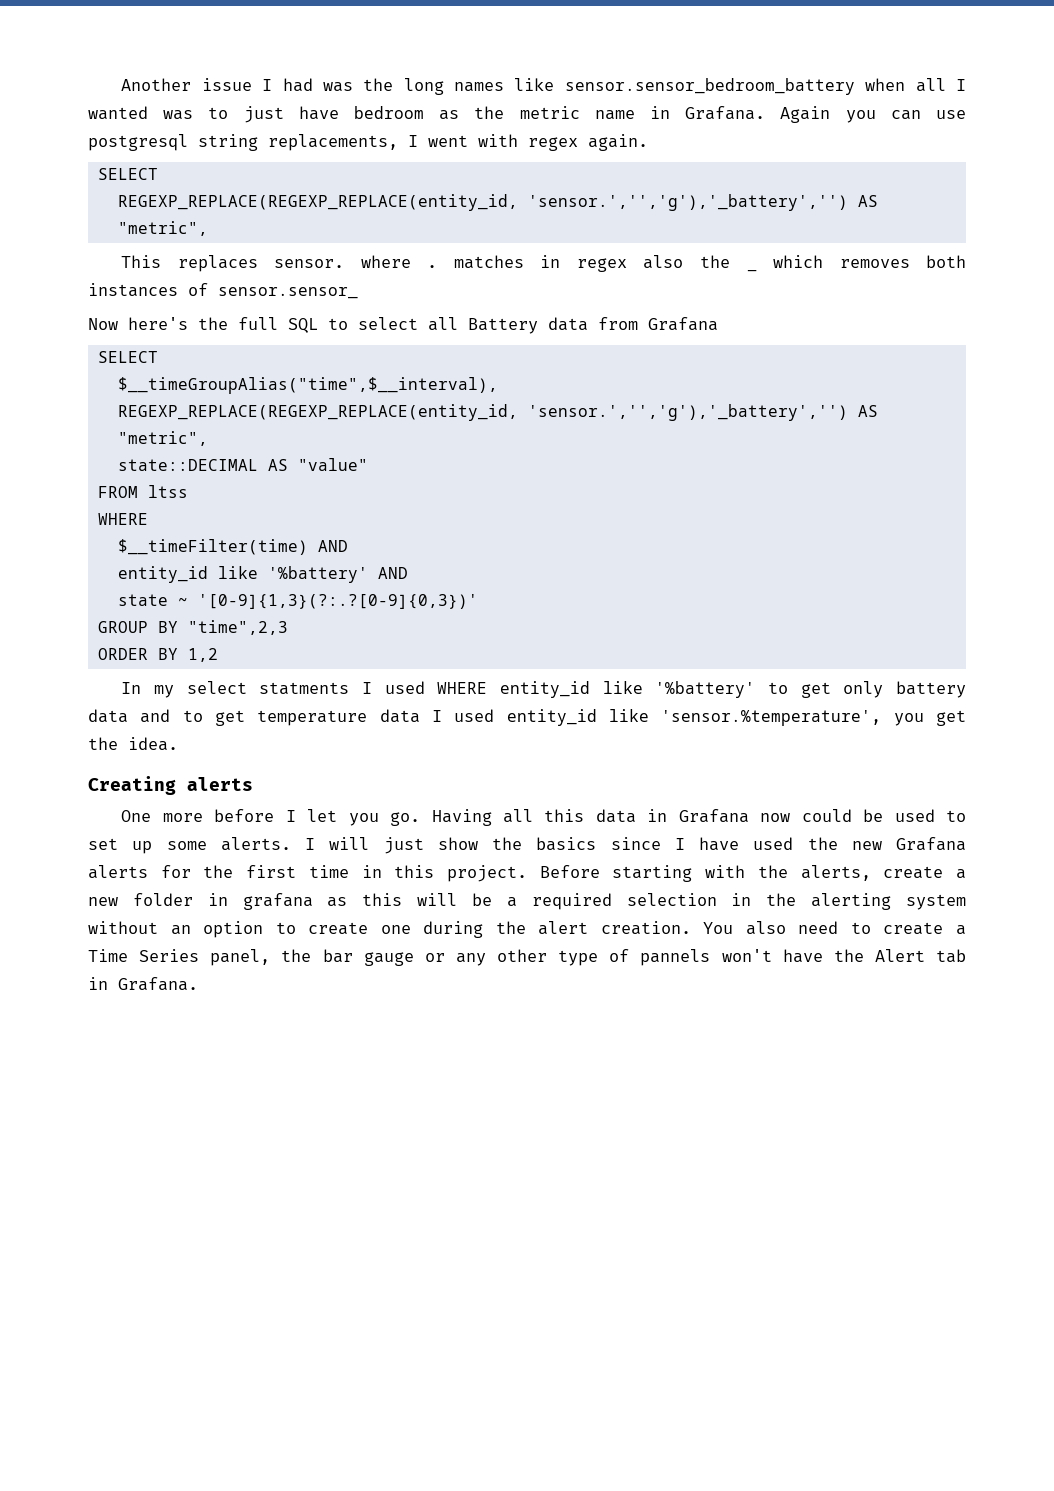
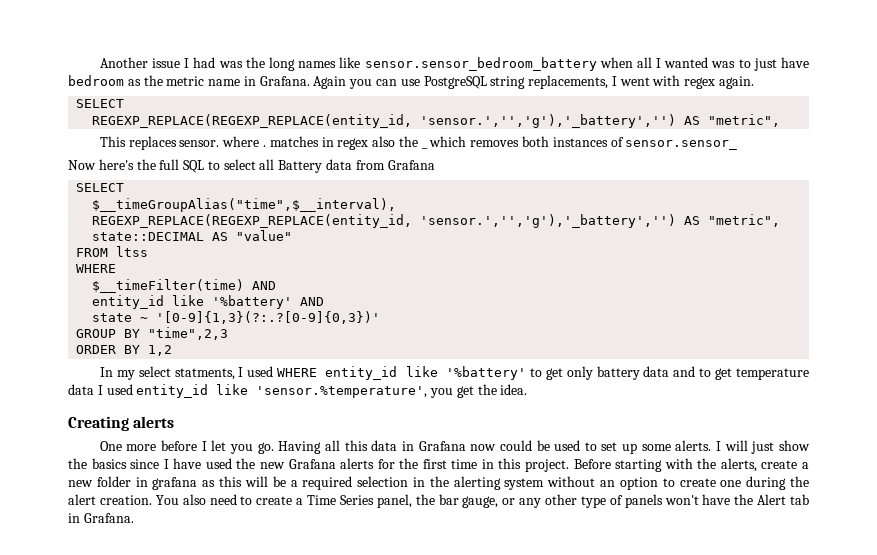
[88,134,188,151] postgresql -> [423,76,487,89] PostgreSQL
[259,682,350,695] statments -> [174,368,235,380] statments,
[363,952,414,966] gauge -> [462,496,499,508] gauge,
[640,949,711,966] pannels -> [624,494,663,508] panels

